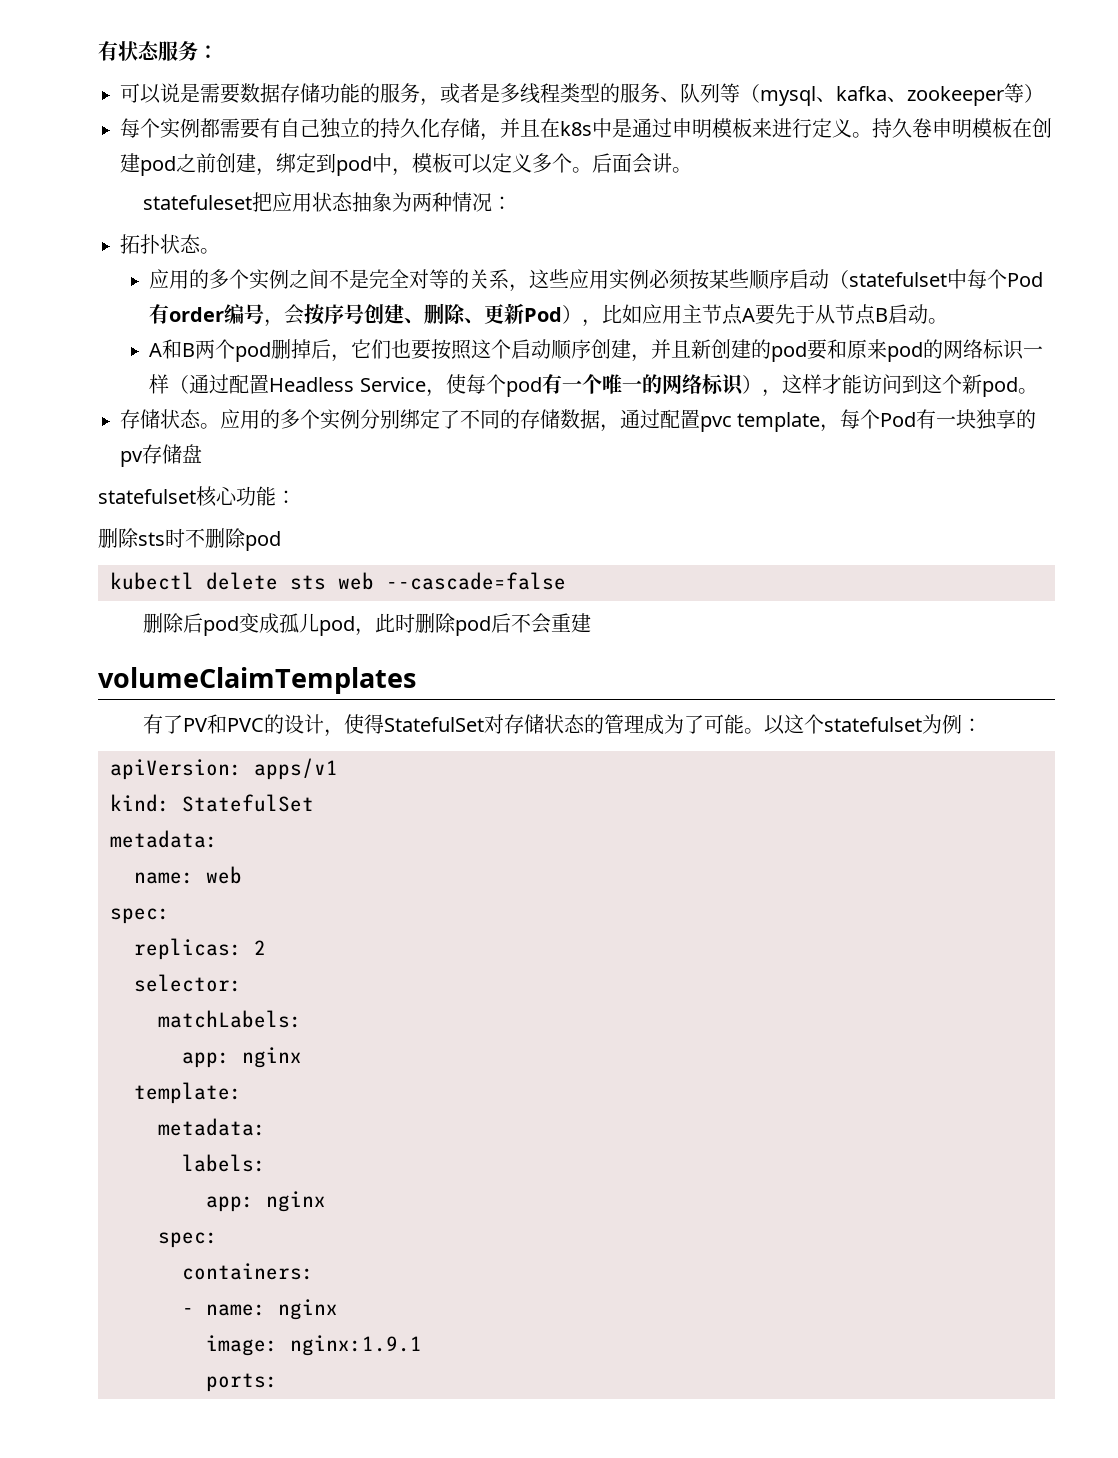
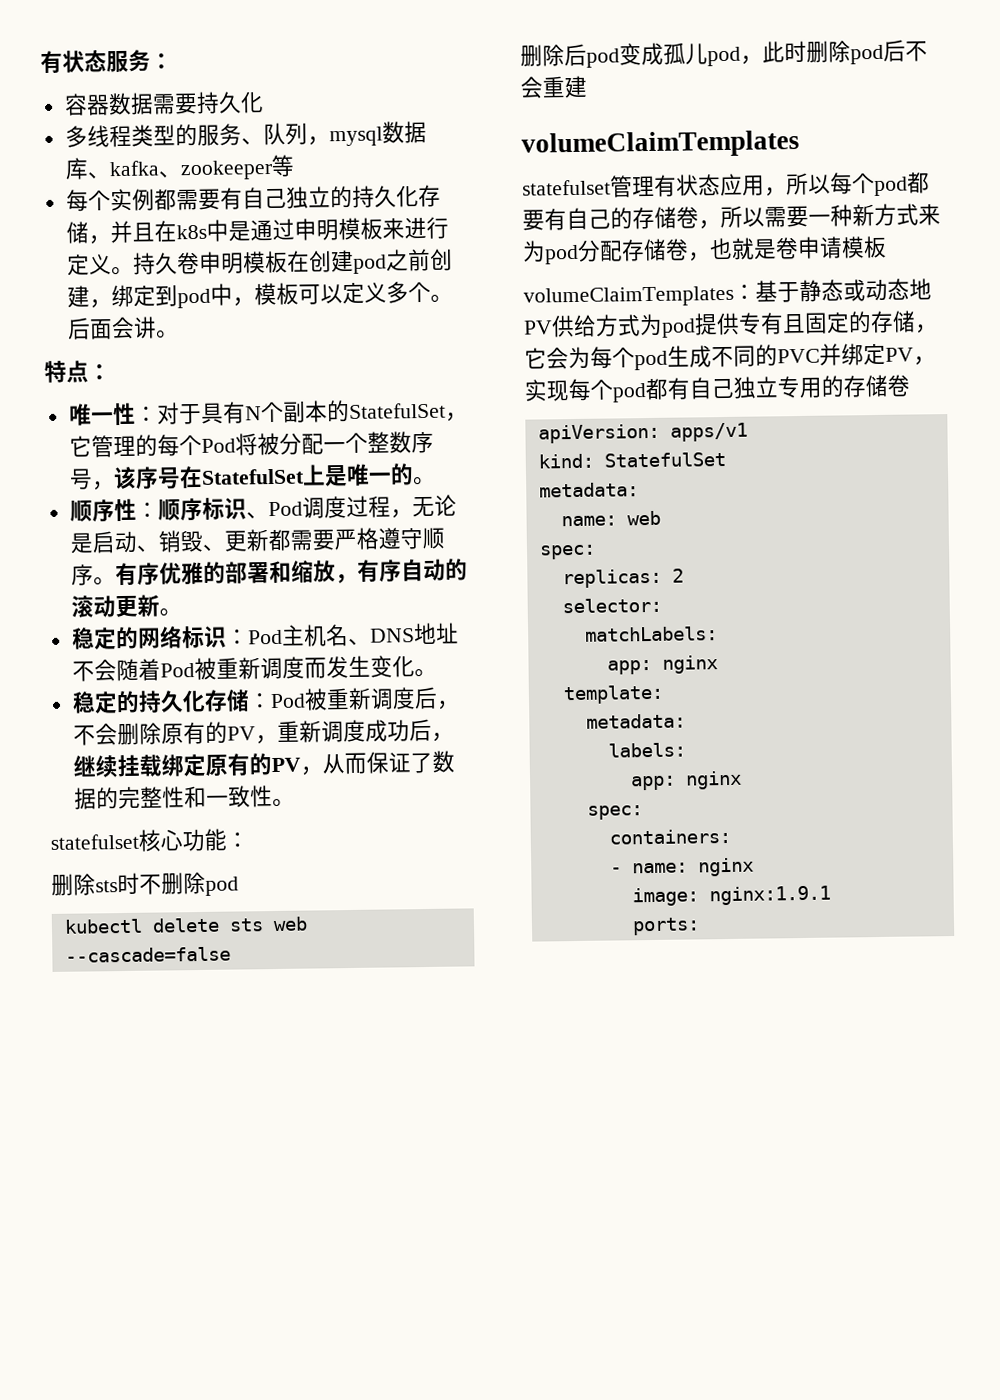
[120,83,500,106] 可以说是需要数据存储功能的服务，或者是 -> [63,91,264,116] 容器数据需要持久化 //
[720,83,816,106] 等（mysql -> [306,120,427,147] [64,157,89,180] ，mysql数据库
[1024,84,1044,103] ） -> (295, 165) none
[142,192,512,212] [120,234,220,254] [149,269,1044,292] [149,303,949,327] [149,339,1044,362] [149,374,1038,397] [120,409,1037,432] [120,444,202,467] statefuleset把应用状态抽象为两种情况： // 拓扑状态。 // 应用的多个实例之间不是完全对等的关系，这些应用实例必须按某些顺序启动（statefulset中每个Pod有order编号，会按序号创建、删除、更新Pod），比如应用主节点A要先于从节点B启动。 // A和B两个pod删掉后，它们也要按照这个启动顺序创建，并且新创建的pod要和原来pod的网络标识一样（通过配置Headless Service，使每个pod有一个唯一的网络标识），这样才能访问到这个新pod。 // 存储状态。应用的多个实例分别绑定了不同的存储数据，通过配置pvc template，每个Pod有一块独享的pv存储盘 -> [44,360,111,384] [68,399,468,426] [68,431,434,458] [68,463,436,491] [69,494,457,523] [69,527,445,554] [70,558,468,586] [70,594,182,618] [71,622,459,650] [71,655,437,682] [71,686,460,714] [72,718,454,746] [72,750,455,778] [73,785,295,810] 特点： // 唯一性：对于具有N个副本的StatefulSet，它管理的每个Pod将被分配一个整数序号，该序号在StatefulSet上是唯一的。 // 顺序性：顺序标识、Pod调度过程，无论是启动、销毁、更新都需要严格遵守顺序。有序优雅的部署和缩放，有序自动的滚动更新。 // 稳定的网络标识：Pod主机名、DNS地址不会随着Pod被重新调度而发生变化。 // 稳定的持久化存储：Pod被重新调度后，不会删除原有的PV，重新调度成功后，继续挂载绑定原有的PV，从而保证了数据的完整性和一致性。
[142,714,982,737] 有了PV和PVC的设计，使得StatefulSet对存储状态的管理成为了可能。以这个statefulset为例： -> [522,172,930,198] [522,203,941,231] [522,235,887,265] [523,278,932,308] [523,310,938,338] [524,343,936,371] [524,374,911,403] statefulset管理有状态应用，所以每个pod都要有自己的存储卷，所以需要一种新方式来为pod分配存储卷，也就是卷申请模板 // volumeClaimTemplates：基于静态或动态地PV供给方式为pod提供专有且固定的存储，它会为每个pod生成不同的PVC并绑定PV，实现每个pod都有自己独立专用的存储卷

